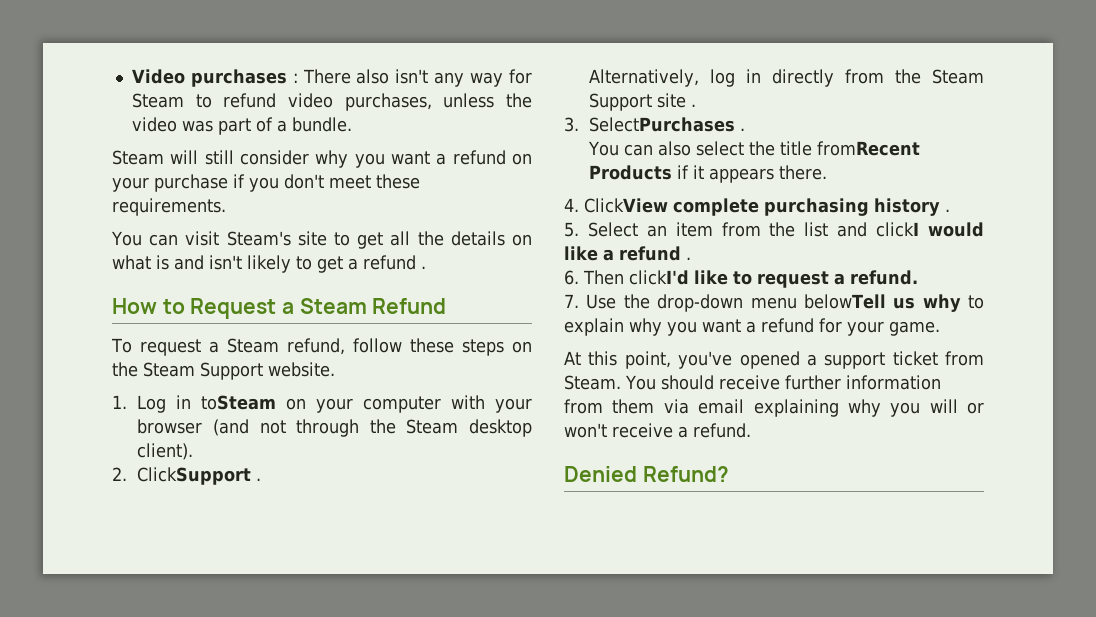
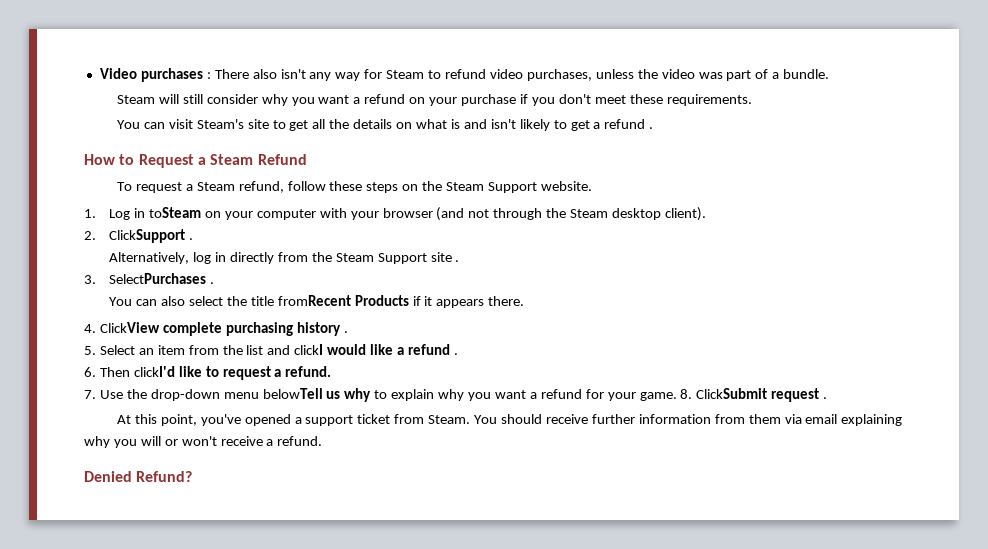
(940, 328) none -> [680,388,828,402] 8. ClickSubmit request .

